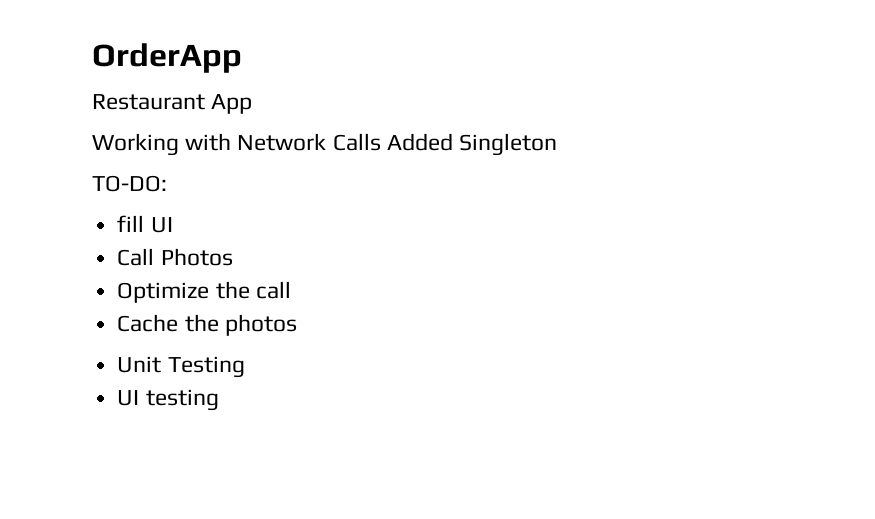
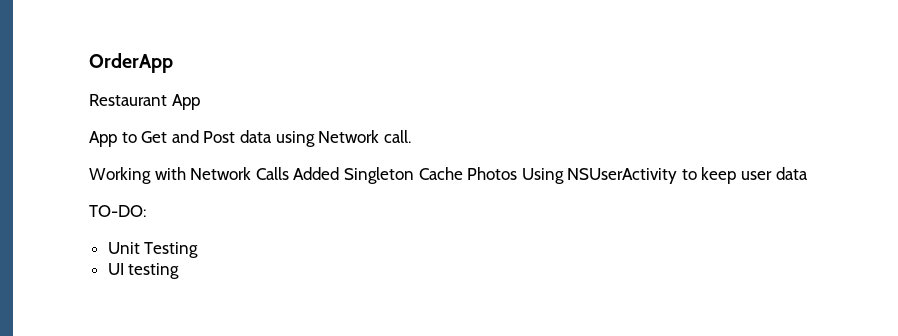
(253, 104) none -> [89,130,411,147] // App to Get and Post data using Network call.
[92,175,167,192] [117,215,173,233] [117,248,233,266] [117,281,291,303] [117,314,297,336] // TO-DO: // fill UI // Call Photos // Optimize the call // Cache the photos -> [418,167,808,184] [89,205,146,217] Cache Photos Using NSUserActivity to keep user data // TO-DO:

